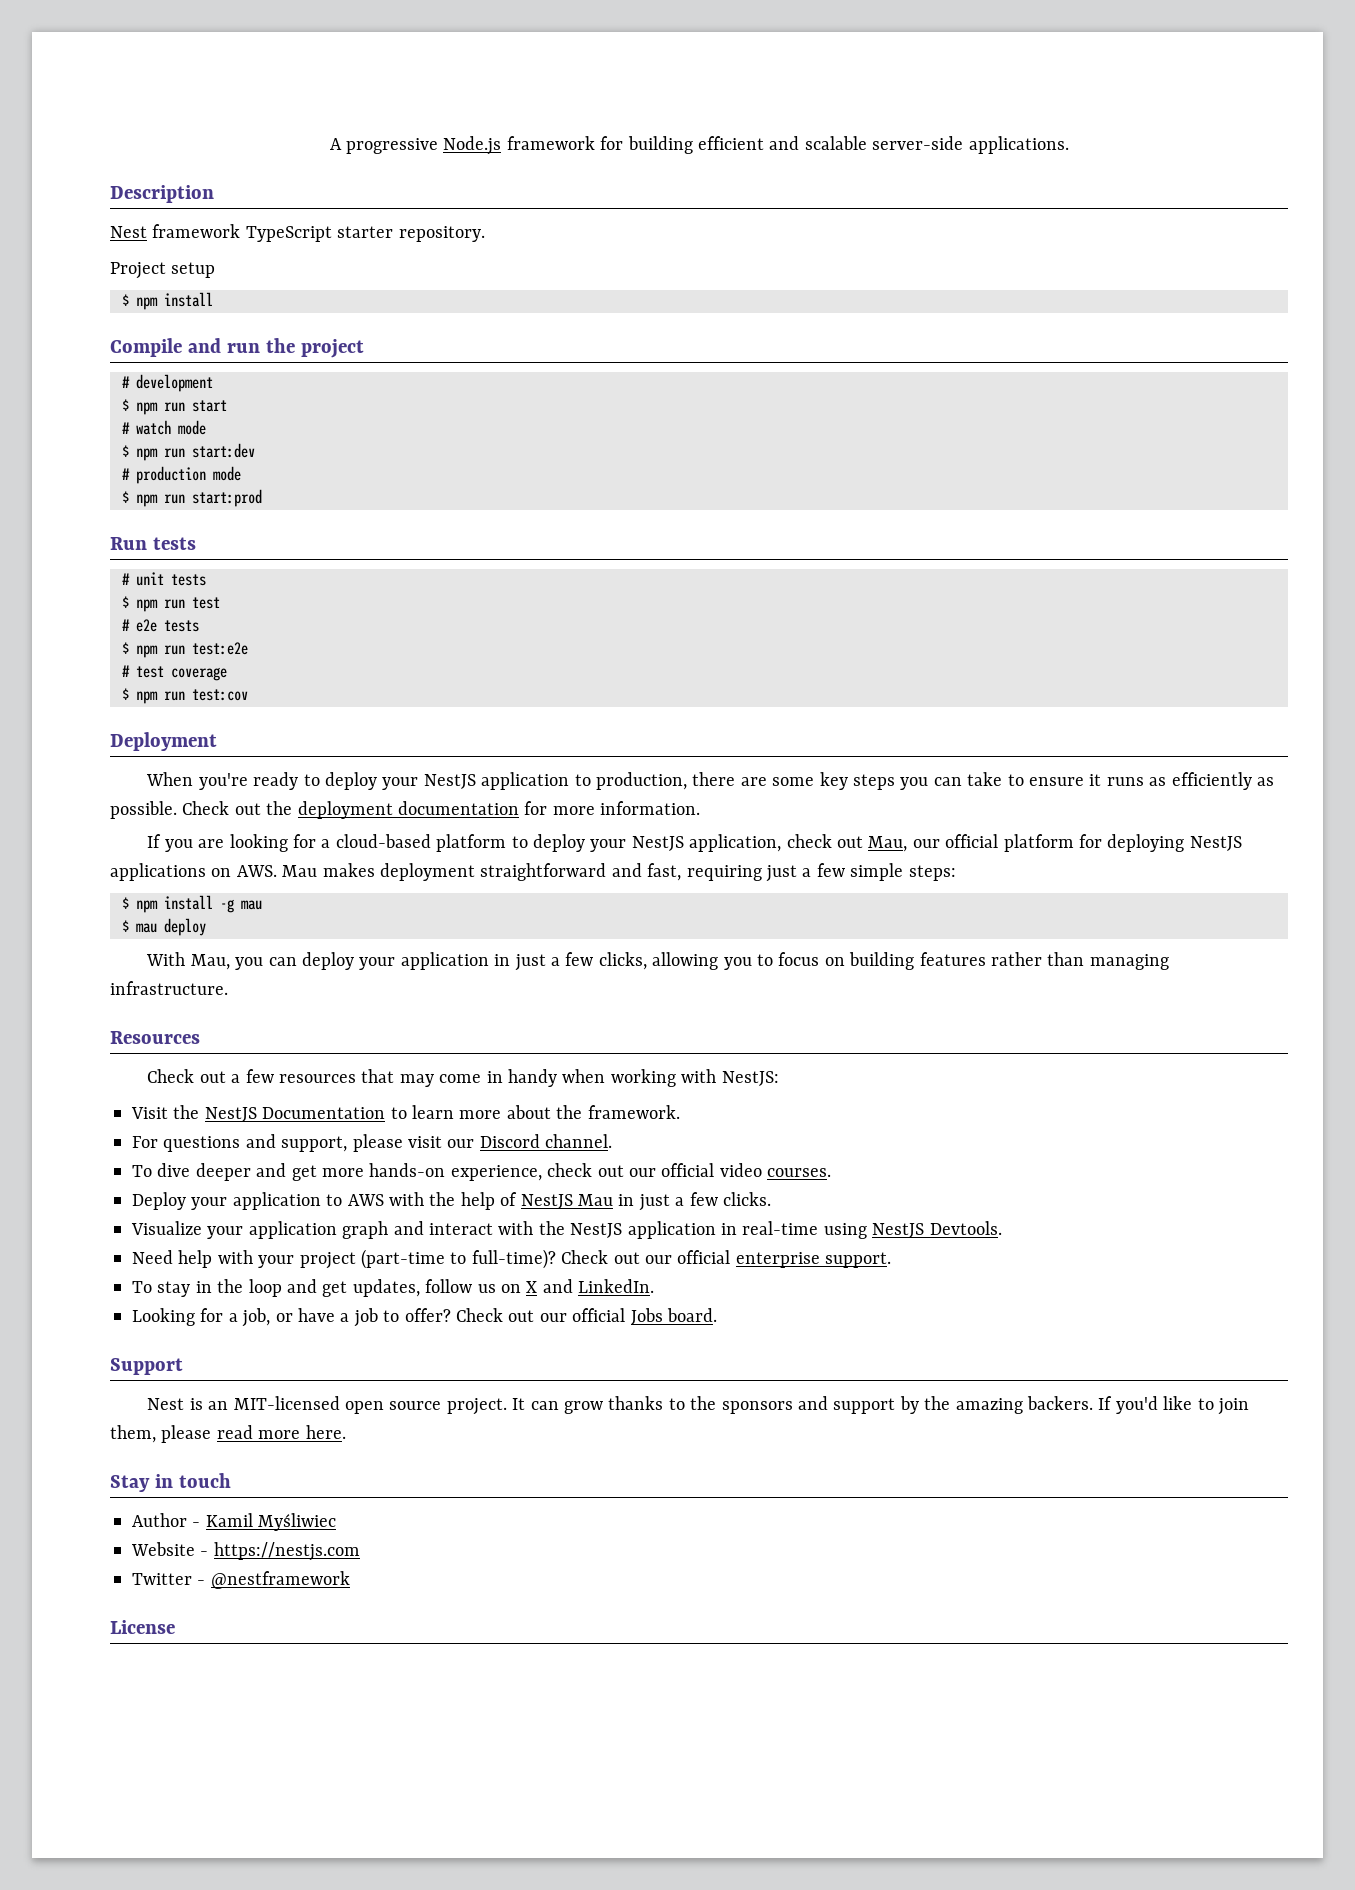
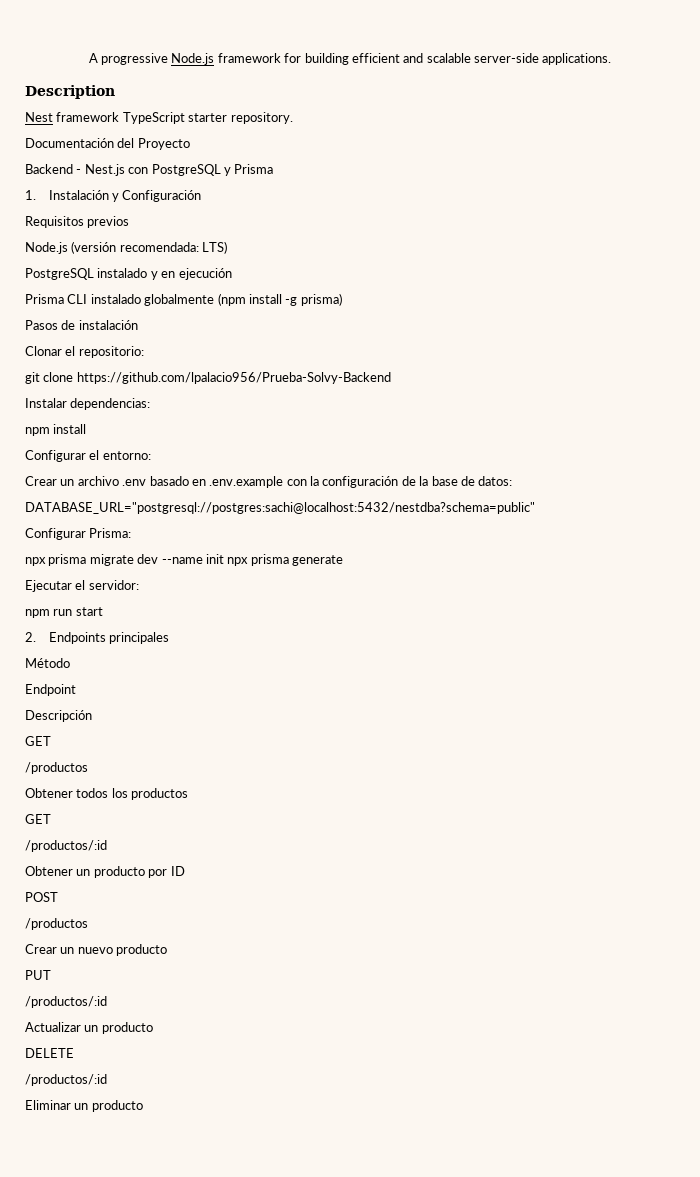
[110,262,216,279] [122,292,213,310] [110,338,364,358] [122,374,213,392] [122,399,227,415] [122,420,206,435] [122,443,255,461] [122,466,241,484] [122,489,262,507] [110,537,196,550] [122,572,206,586] [122,596,220,612] [122,619,199,632] [122,642,248,658] [122,665,227,681] [122,688,248,704] [110,732,217,751] [146,772,1275,790] [110,801,701,819] [147,834,1242,852] [110,863,956,882] [122,895,262,913] [122,918,206,936] [146,952,1169,971] [110,981,228,995] [110,1031,200,1044] [147,1069,779,1087] [131,1105,680,1122] [132,1134,613,1152] [132,1163,832,1181] [132,1192,771,1211] [131,1221,1002,1239] [132,1249,892,1269] [132,1279,655,1297] [132,1308,717,1327] [110,1358,183,1375] [147,1396,1250,1415] [110,1425,346,1443] [110,1473,231,1492] [132,1513,337,1531] [131,1542,360,1561] [132,1571,350,1589] [110,1620,175,1634] Project setup // $ npm install // Compile and run the project // # development // $ npm run start // # watch mode // $ npm run start:dev // # production mode // $ npm run start:prod // Run tests // # unit tests // $ npm run test // # e2e tests // $ npm run test:e2e // # test coverage // $ npm run test:cov // Deployment // When you're ready to deploy your NestJS application to production, there are some key steps you can take to ensure it runs as efficiently as possible. Check out the deployment documentation for more information. // If you are looking for a cloud-based platform to deploy your NestJS application, check out Mau, our official platform for deploying NestJS applications on AWS. Mau makes deployment straightforward and fast, requiring just a few simple steps: // $ npm install -g mau // $ mau deploy // With Mau, you can deploy your application in just a few clicks, allowing you to focus on building features rather than managing infrastructure. // Resources // Check out a few resources that may come in handy when working with NestJS: // Visit the NestJS Documentation to learn more about the framework. // For questions and support, please visit our Discord channel. // To dive deeper and get more hands-on experience, check out our official video courses. // Deploy your application to AWS with the help of NestJS Mau in just a few clicks. // Visualize your application graph and interact with the NestJS application in real-time using NestJS Devtools. // Need help with your project (part-time to full-time)? Check out our official enterprise support. // To stay in the loop and get updates, follow us on X and LinkedIn. // Looking for a job, or have a job to offer? Check out our official Jobs board. // Support // Nest is an MIT-licensed open source project. It can grow thanks to the sponsors and support by the amazing backers. If you'd like to join them, please read more here. // Stay in touch // Author - Kamil Myśliwiec // Website - https://nestjs.com // Twitter - @nestframework // License -> [25,138,190,150] [25,164,274,176] [25,190,202,202] [25,216,130,228] [25,241,228,254] [25,268,232,280] [25,293,342,306] [25,320,138,330] [25,346,144,358] [25,372,391,384] [25,398,151,410] [25,424,87,436] [25,450,151,462] [25,476,513,488] [25,502,535,514] [25,528,132,540] [25,554,343,566] [25,580,139,592] [25,607,103,618] [25,632,169,644] [25,658,70,668] [25,684,76,696] [25,710,92,722] [25,736,51,746] [25,762,88,774] [25,788,189,800] [25,814,51,824] [25,840,107,852] [25,866,185,878] [25,892,58,902] [25,918,88,930] [25,944,168,956] [25,970,51,980] [25,996,107,1008] [25,1022,153,1034] [25,1048,74,1058] [25,1074,107,1086] [25,1100,143,1112] Documentación del Proyecto // Backend - Nest.js con PostgreSQL y Prisma // 1. Instalación y Configuración // Requisitos previos // Node.js (versión recomendada: LTS) // PostgreSQL instalado y en ejecución // Prisma CLI instalado globalmente (npm install -g prisma) // Pasos de instalación // Clonar el repositorio: // git clone https://github.com/lpalacio956/Prueba-Solvy-Backend // Instalar dependencias: // npm install // Configurar el entorno: // Crear un archivo .env basado en .env.example con la configuración de la base de datos: // DATABASE_URL="postgresql://postgres:sachi@localhost:5432/nestdba?schema=public" // Configurar Prisma: // npx prisma migrate dev --name init npx prisma generate // Ejecutar el servidor: // npm run start // 2. Endpoints principales // Método // Endpoint // Descripción // GET // /productos // Obtener todos los productos // GET // /productos/:id // Obtener un producto por ID // POST // /productos // Crear un nuevo producto // PUT // /productos/:id // Actualizar un producto // DELETE // /productos/:id // Eliminar un producto

